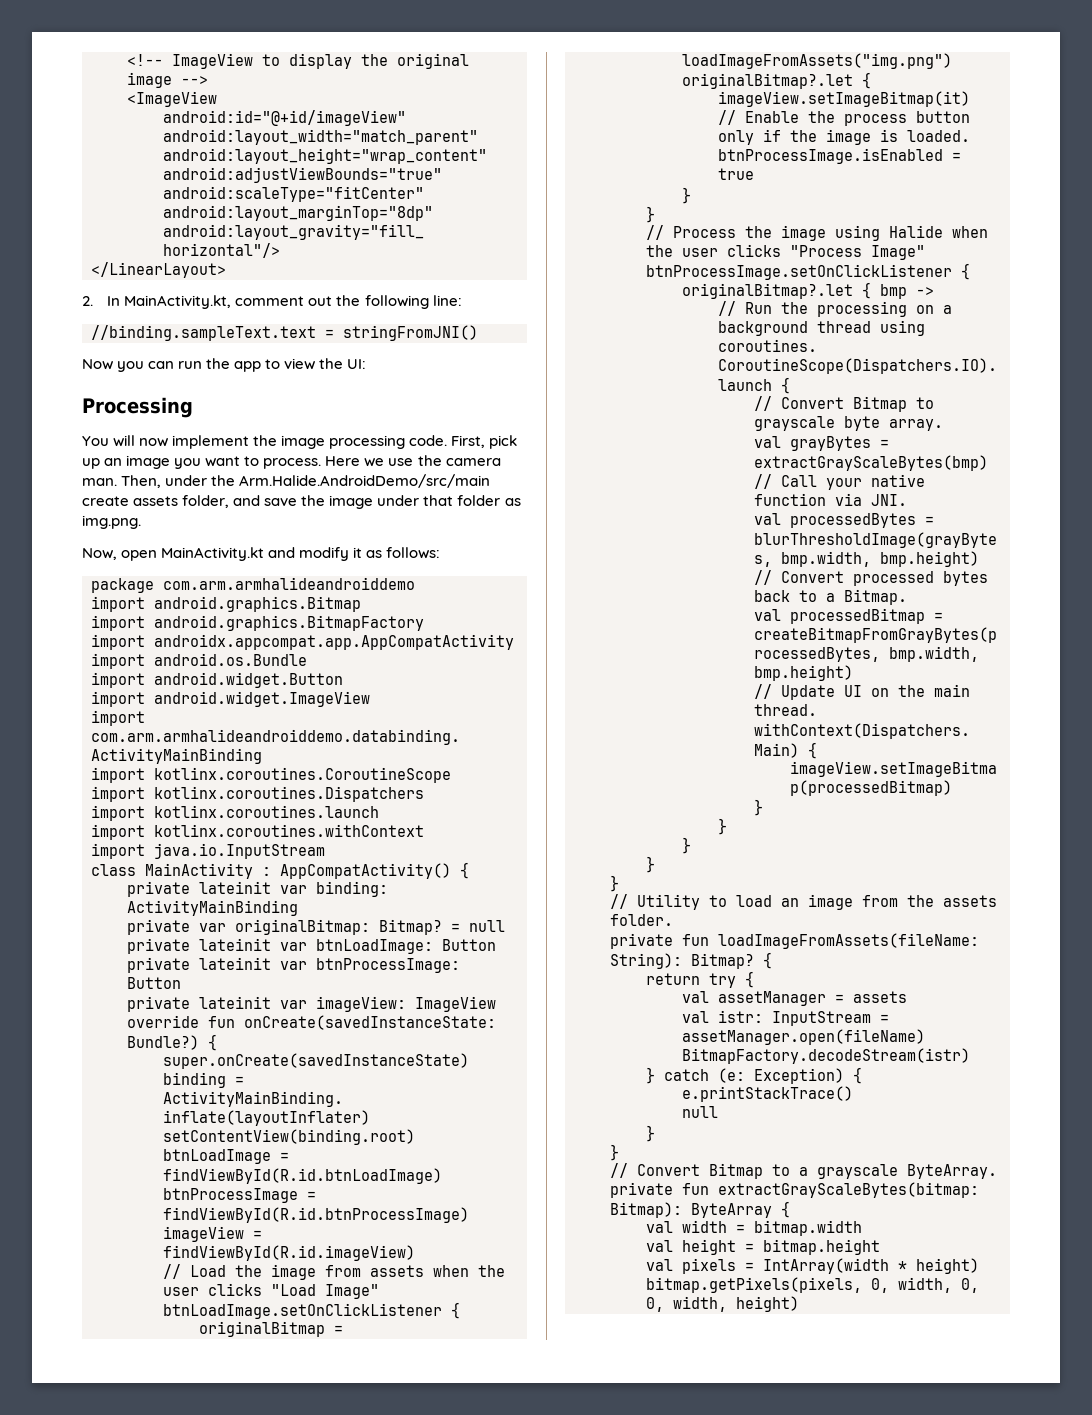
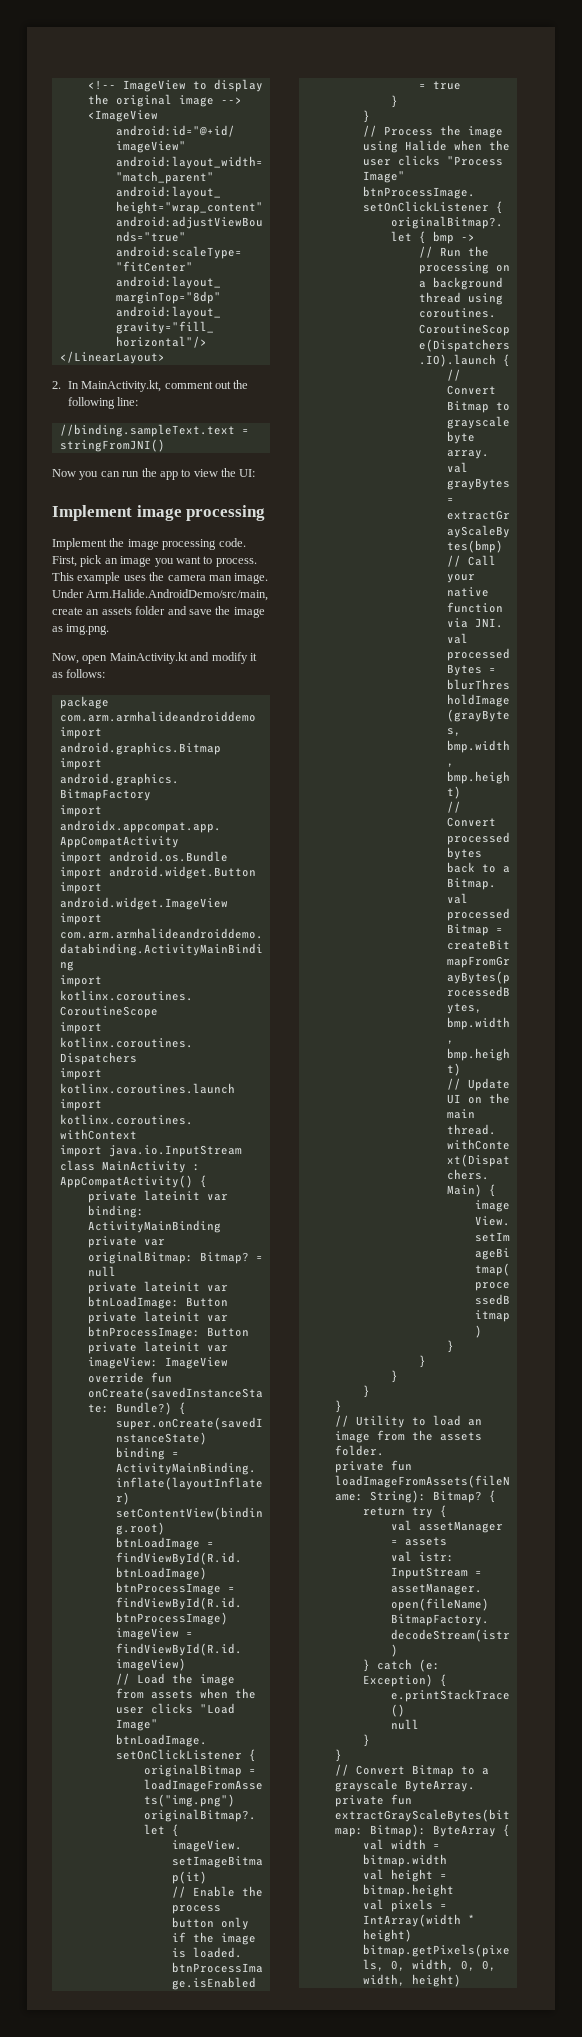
[82,397,193,418] [82,435,250,449] Processing // You will now implement -> [52,505,266,521] [52,538,107,550] Implement image processing // Implement
[82,458,100,469] up -> (103, 561) none
[325,455,501,467] [82,474,491,488] [82,495,230,508] Here we use the camera man. Then, under the Arm.Halide.AndroidDemo/src/main create assets folder, -> [52,572,269,584] [52,589,269,601] [52,606,166,615] This example uses the camera man image. Under Arm.Halide.AndroidDemo/src/main, create an assets folder
[377,495,501,506] under that folder -> (265, 612) none

